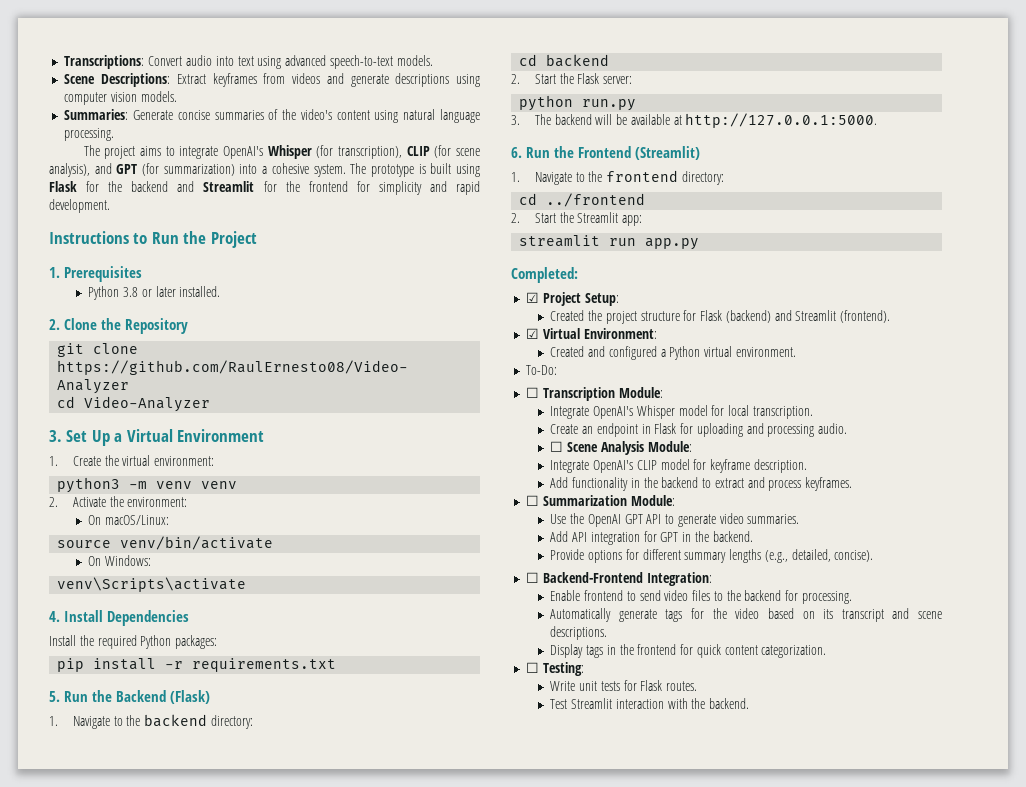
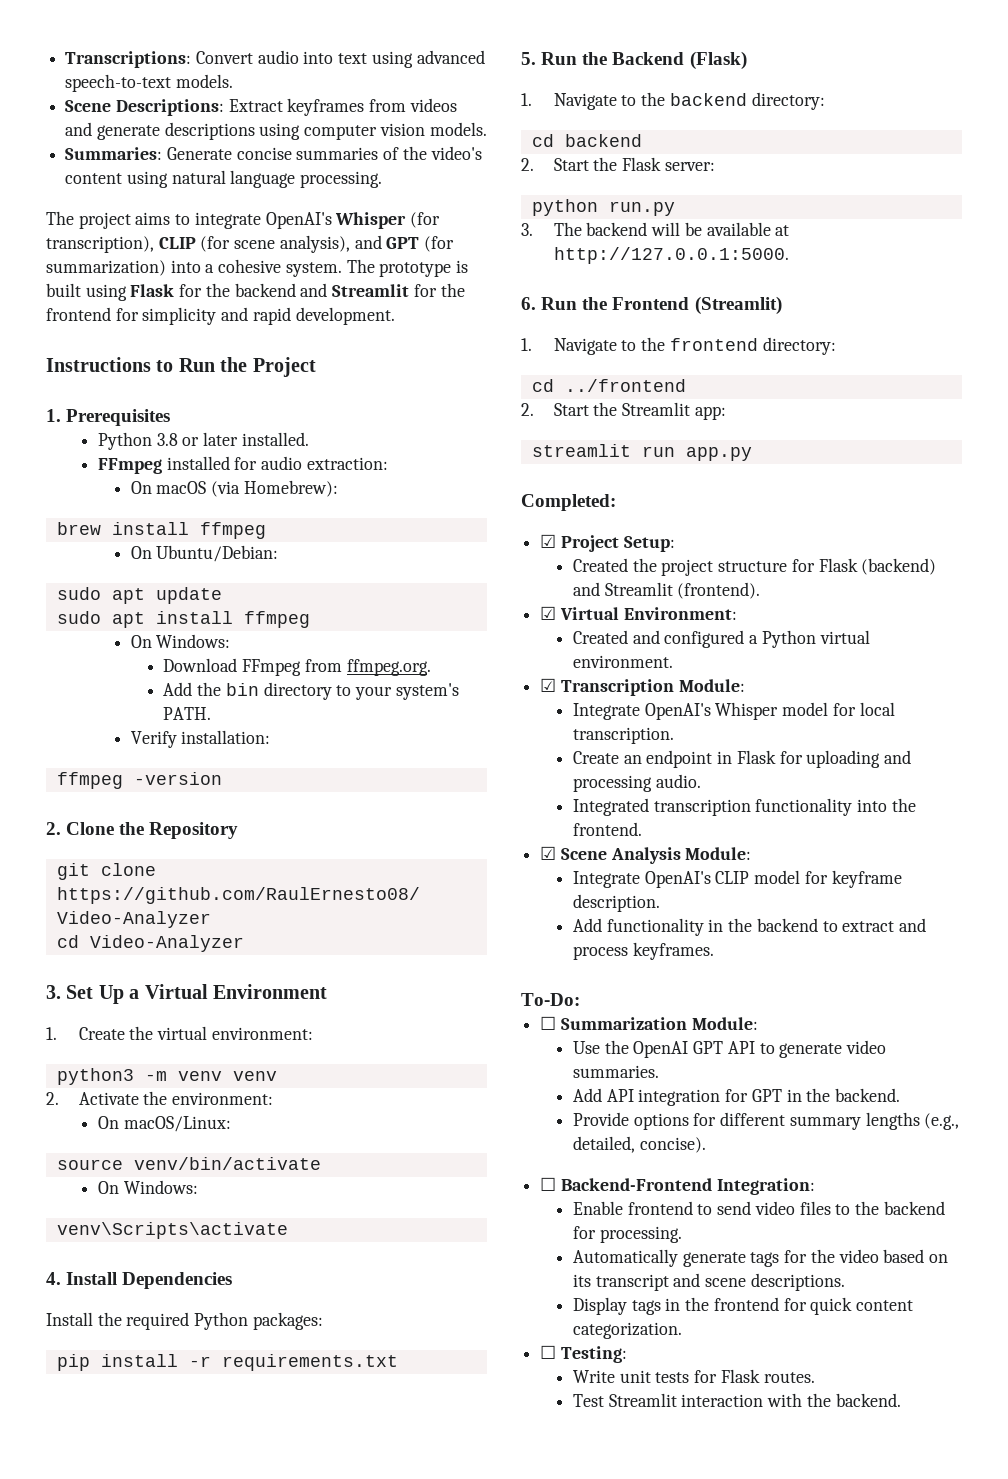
(221, 291) none -> [97,456,388,474] [130,480,338,497] [56,522,266,539] [130,545,279,562] [56,587,222,604] [56,611,310,628] [130,634,231,648] [163,658,431,676] [163,682,459,700] [163,707,212,720] [130,730,271,748] [56,772,222,789] // FFmpeg installed for audio extraction: // On macOS (via Homebrew): // brew install ffmpeg // On Ubuntu/Debian: // sudo apt update // sudo apt install ffmpeg // On Windows: // Download FFmpeg from ffmpeg.org. // Add the bin directory to your system's PATH. // Verify installation: // ffmpeg -version
[526,365,558,375] [526,387,540,398] To-Do: // ☐ -> [540,678,557,692] ☑
[550,441,564,452] ☐ -> [572,798,916,816] [572,822,642,836] [540,846,557,860] Integrated transcription functionality into the frontend. // ☑
(853, 484) none -> [521,993,580,1006] // To-Do:

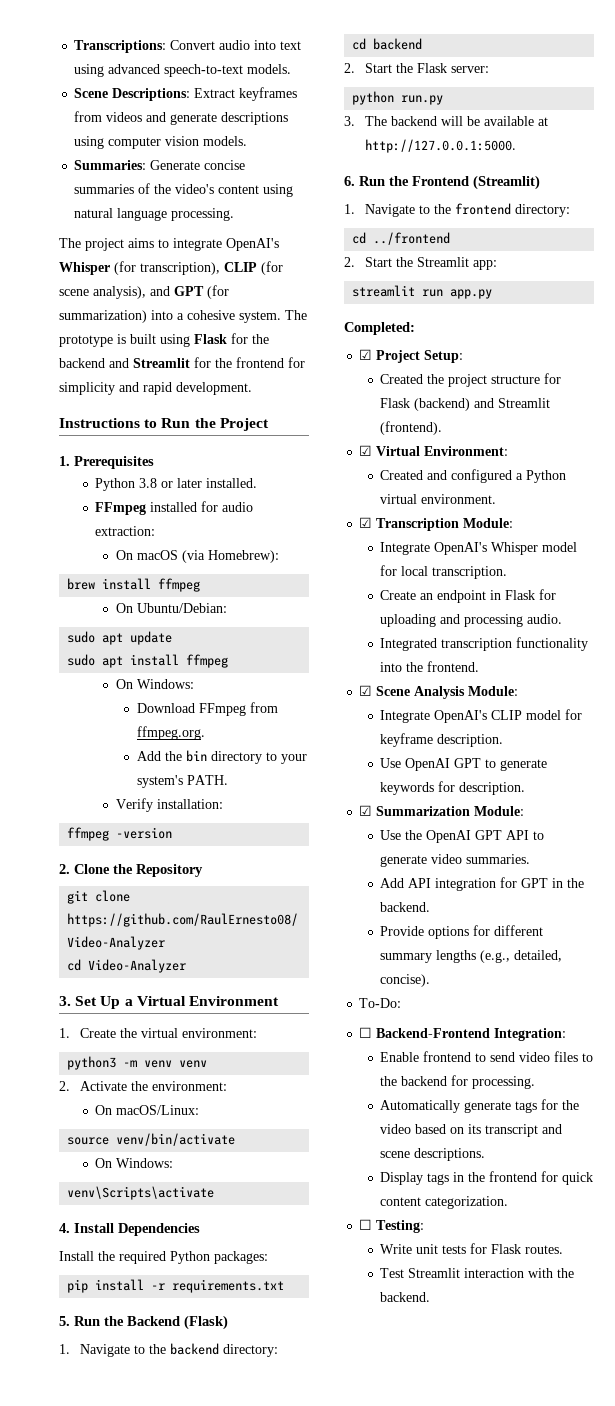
[572,918,927,936] [572,942,714,960] [521,993,580,1006] [540,1016,557,1030] Add functionality in the backend to extract and process keyframes. // To-Do: // ☐ -> [380,758,548,771] [380,781,526,795] [359,805,373,816] Use OpenAI GPT to generate keywords for description. // ☑
(706, 1145) none -> [359,998,402,1008] // To-Do:

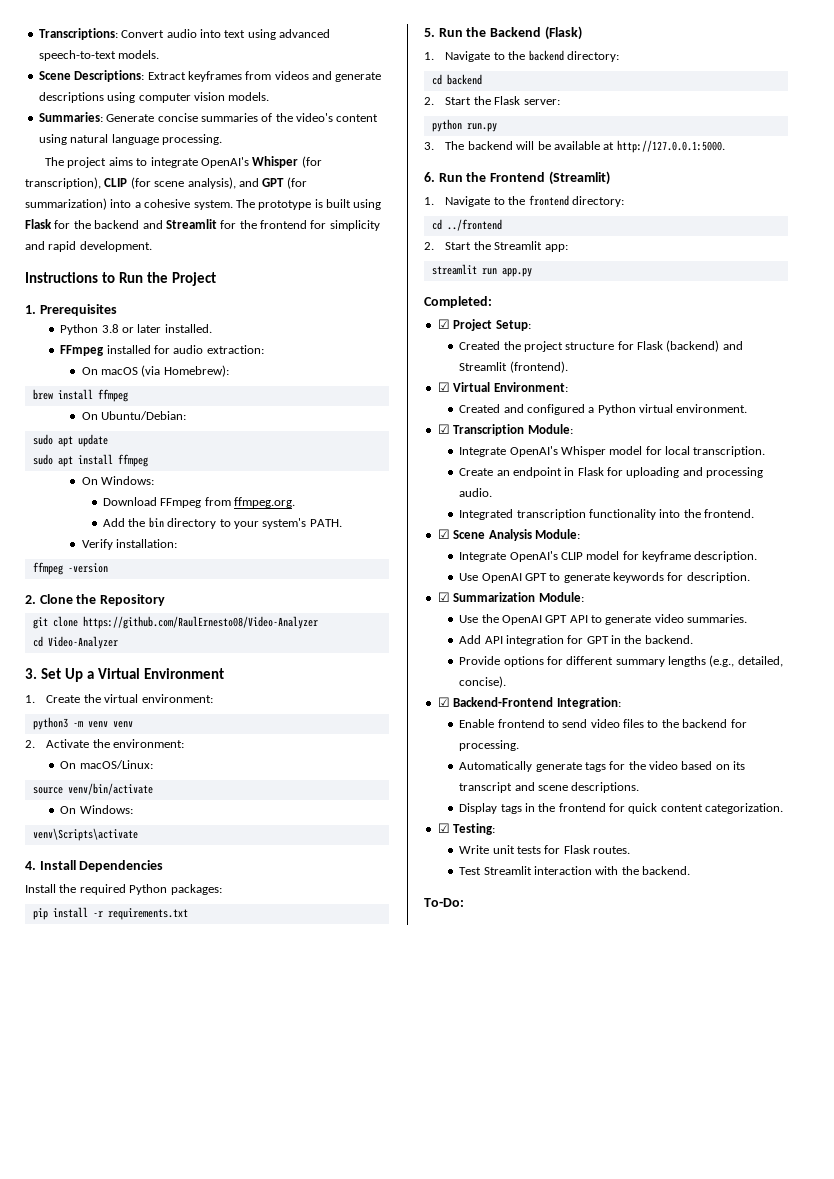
[359,998,402,1008] [359,1027,373,1038] To-Do: // ☐ -> [437,697,450,707] ☑
[359,1219,373,1230] ☐ -> [437,823,450,833] ☑
(431, 1297) none -> [424,898,464,907] // To-Do:

